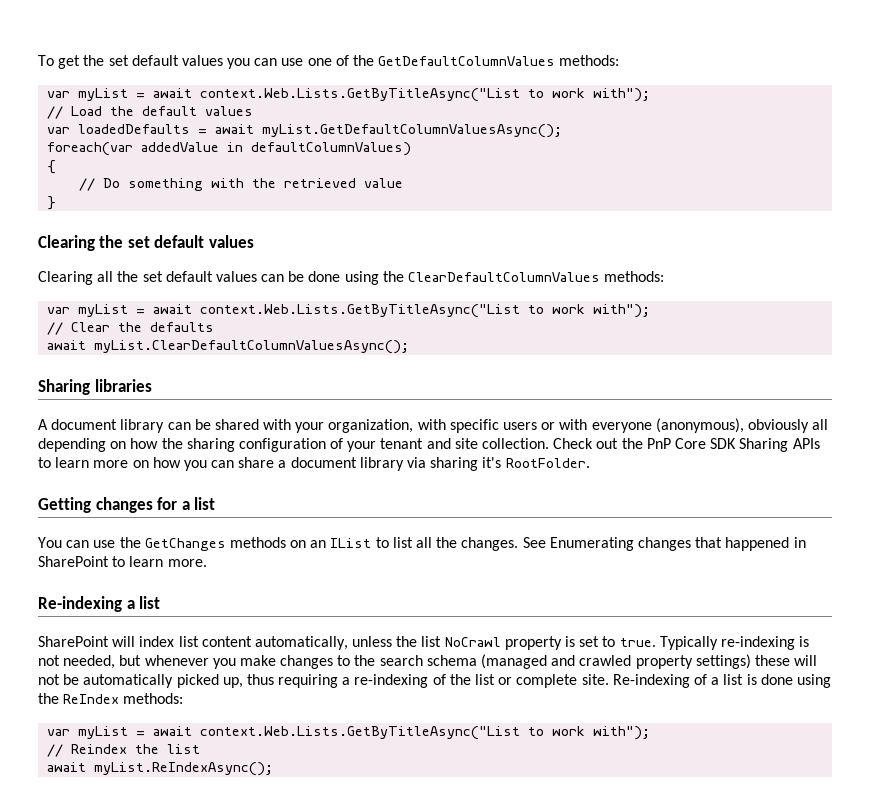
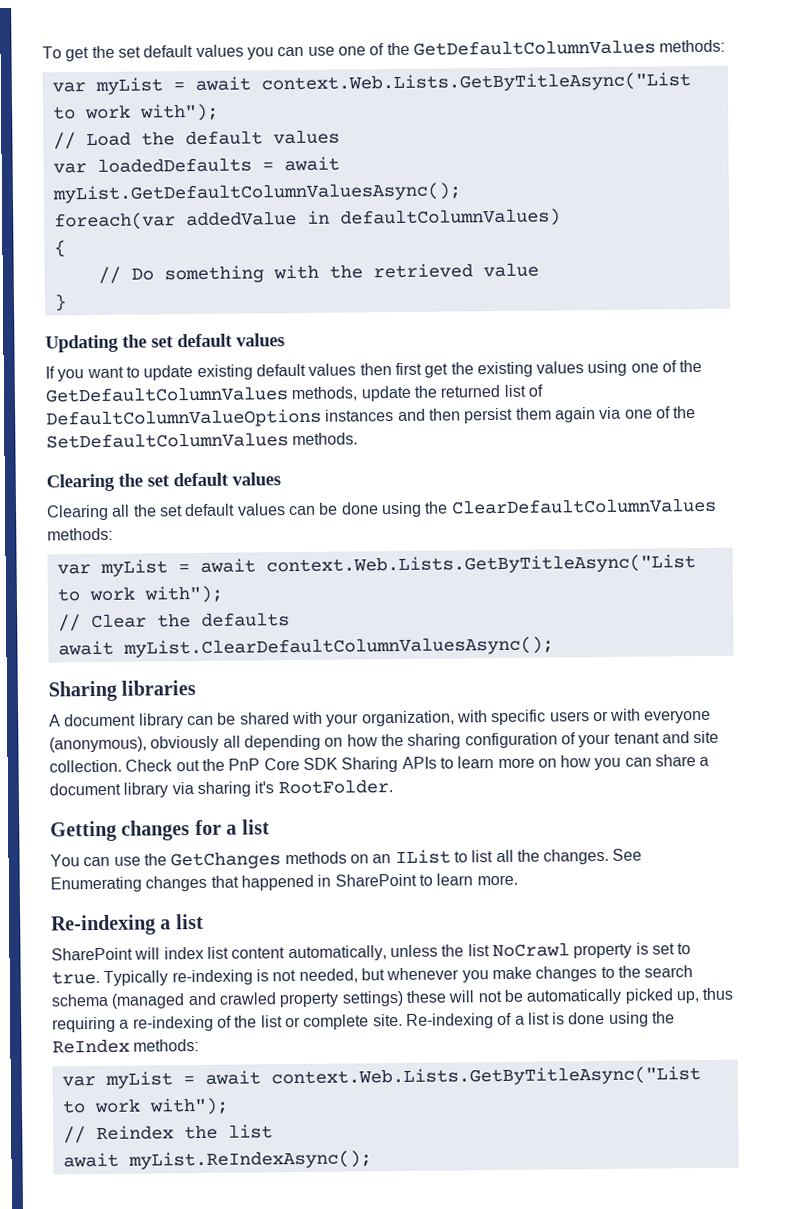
(57, 203) none -> [45,333,285,353] [45,359,703,382] [45,384,543,403] [46,406,697,429] [46,432,359,449] // Updating the set default values // If you want to update existing default values then first get the existing values using one of the GetDefaultColumnValues methods, update the returned list of DefaultColumnValueOptions instances and then persist them again via one of the SetDefaultColumnValues methods.

